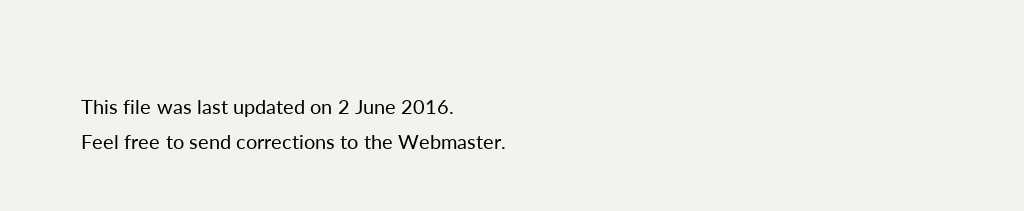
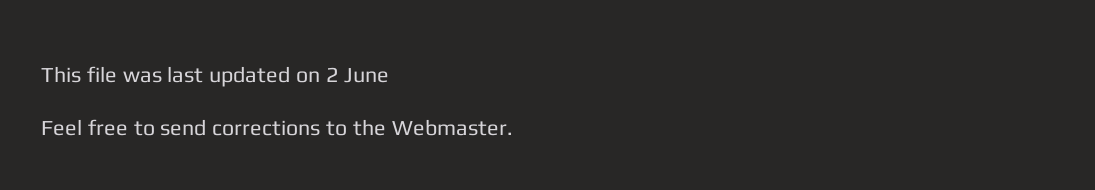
[401,100,455,114] 2016. -> (389, 75) none

